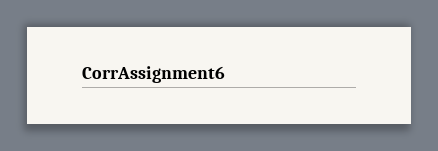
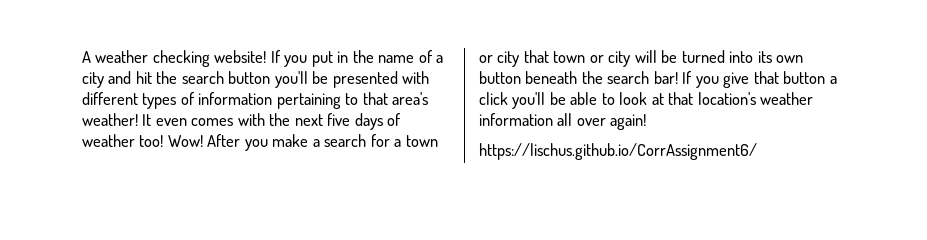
[82,66,225,83] CorrAssignment6 -> [82,50,444,67] [82,71,430,88] [82,92,429,109] [82,113,402,130] [82,134,438,151] [479,50,804,67] [479,71,837,88] [479,92,814,109] [479,113,647,130] [479,143,757,160] A weather checking website! If you put in the name of a city and hit the search button you'll be presented with different types of information pertaining to that area's weather! It even comes with the next five days of weather too! Wow! After you make a search for a town or city that town or city will be turned into its own button beneath the search bar! If you give that button a click you'll be able to look at that location's weather information all over again! // https://lischus.github.io/CorrAssignment6/

